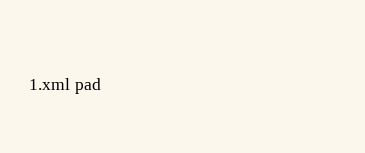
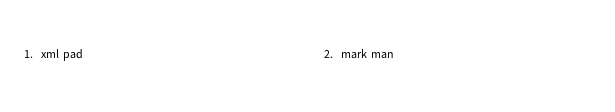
[29,78,70,90] 1.xml -> [24,49,60,58] 1. xml
(101, 86) none -> [324,49,394,59] // 2. mark man

